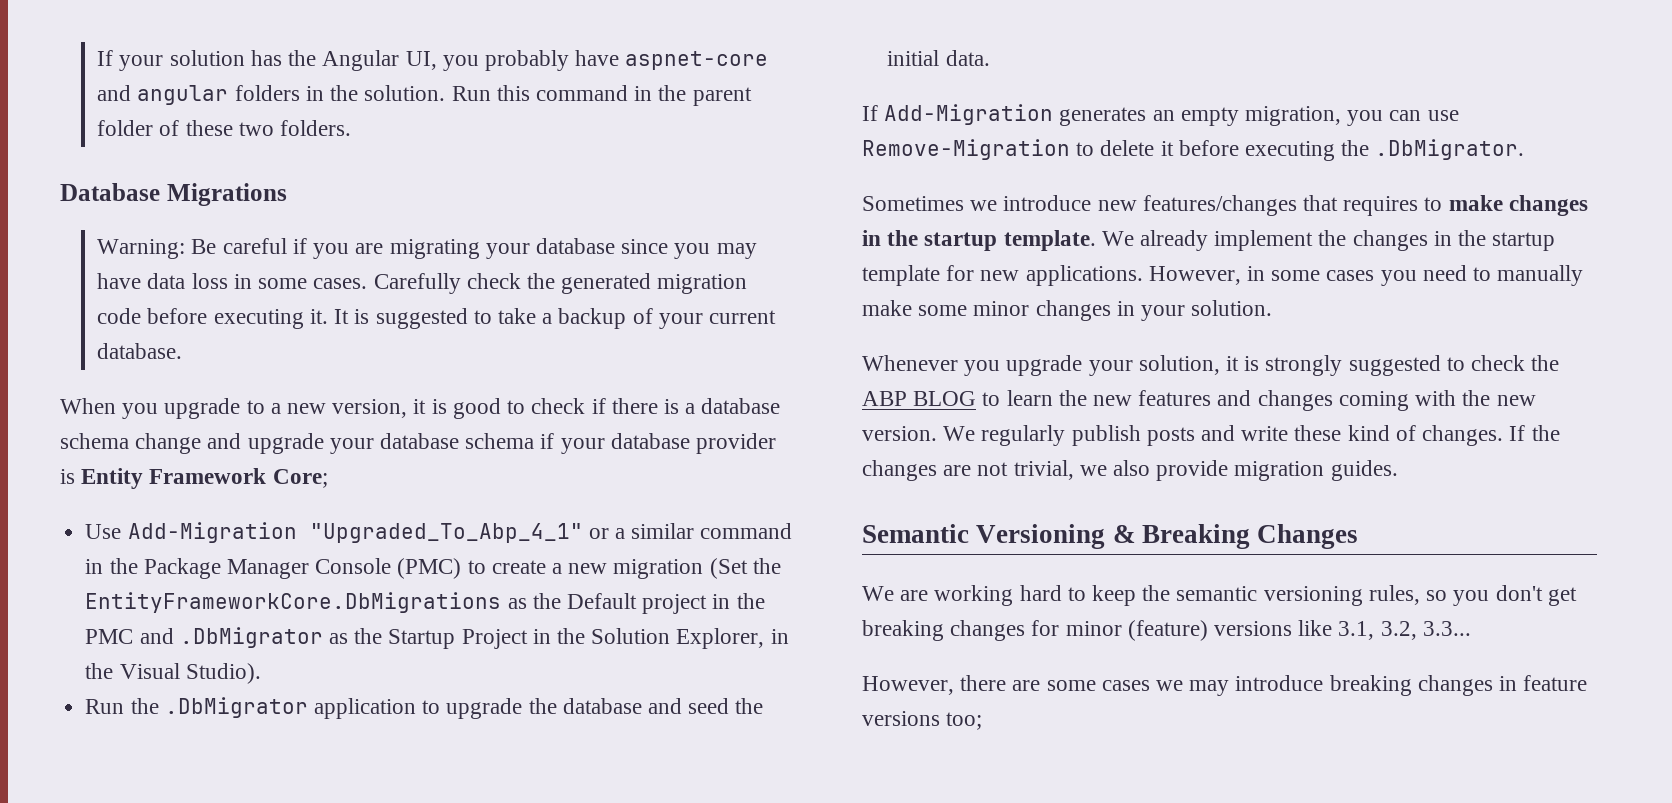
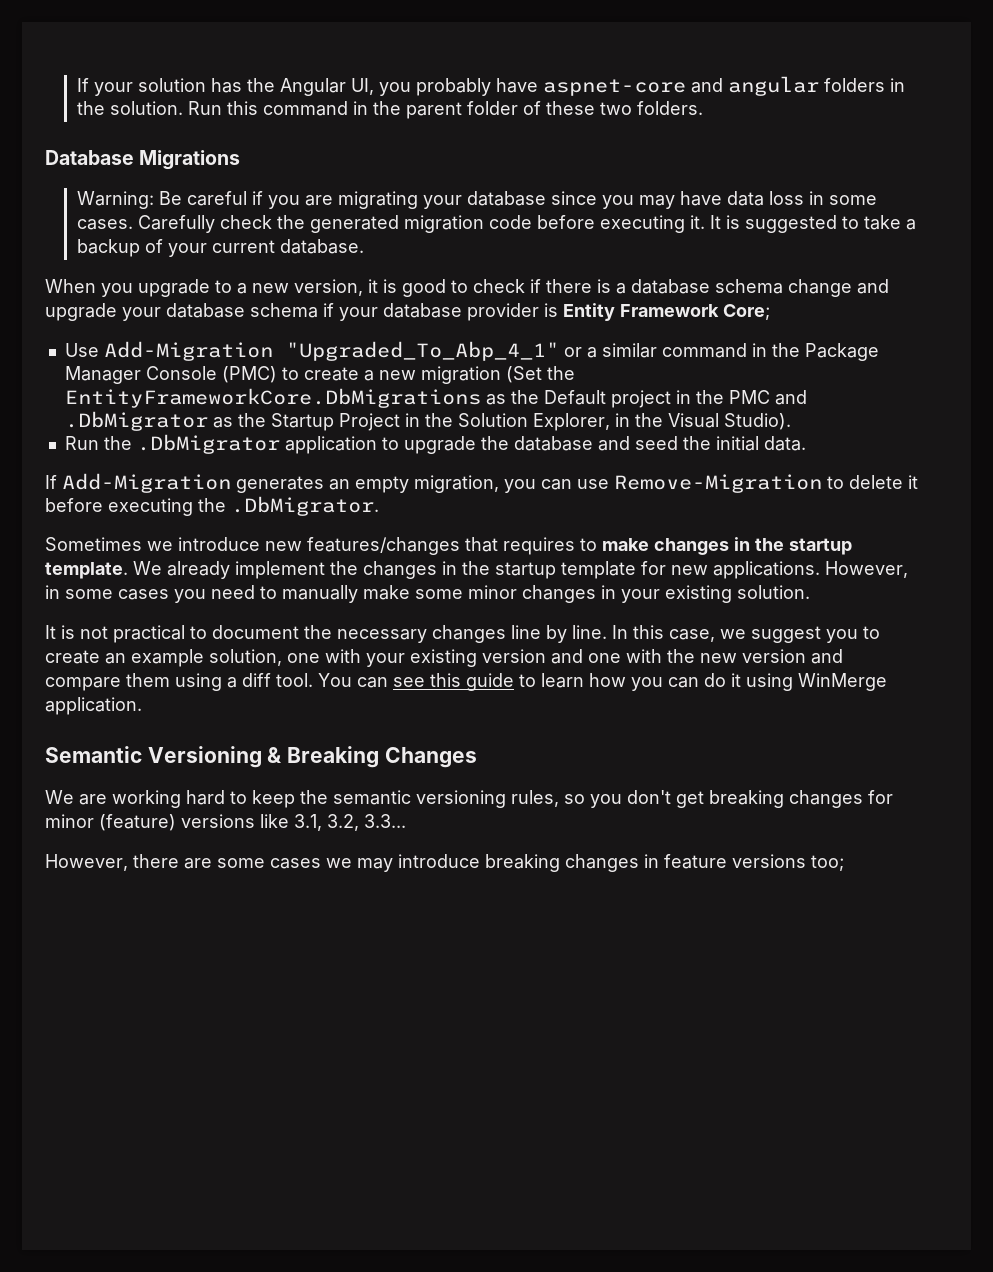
(1186, 313) none -> [665,585,732,603] existing
[862,355,1560,376] [862,390,1536,411] [862,425,1560,446] [862,460,1398,481] Whenever you upgrade your solution, it is strongly suggested to check the ABP BLOG to learn the new features and changes coming with the new version. We regularly publish posts and write these kind of changes. If the changes are not trivial, we also provide migration guides. -> [45,625,880,643] [45,649,843,667] [45,673,887,691] [45,697,142,715] It is not practical to document the necessary changes line by line. In this case, we suggest you to create an example solution, one with your existing version and one with the new version and compare them using a diff tool. You can see this guide to learn how you can do it using WinMerge application.

